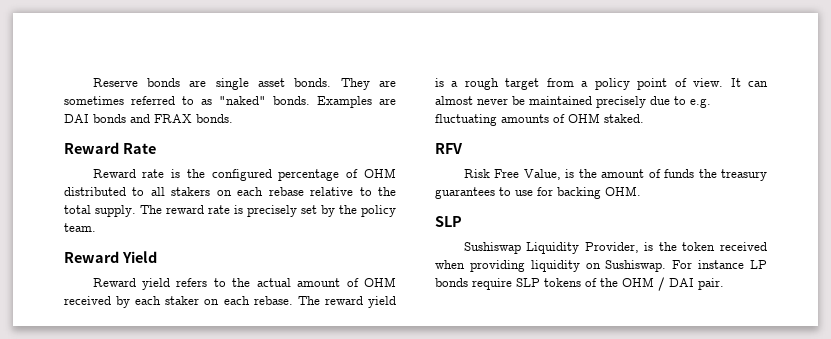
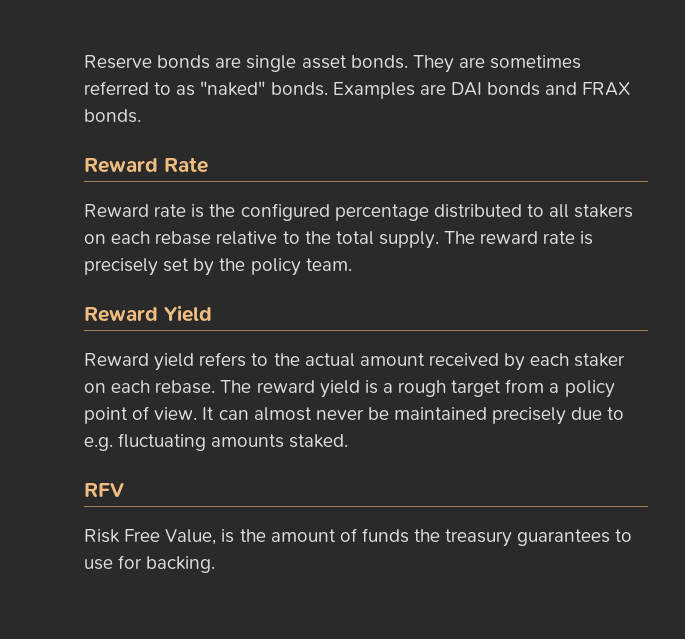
[346,168,396,178] of OHM -> (429, 212) none
[346,277,396,287] of OHM -> (425, 359) none
[553,113,600,123] of OHM -> (285, 441) none
[557,186,641,199] [435,216,462,227] [463,242,767,254] [435,260,767,272] [435,277,724,291] backing OHM. // SLP // Sushiswap Liquidity Provider, is the token received when providing liquidity on Sushiswap. For instance LP bonds require SLP tokens of the OHM / DAI pair. -> [146,556,216,573] backing.

